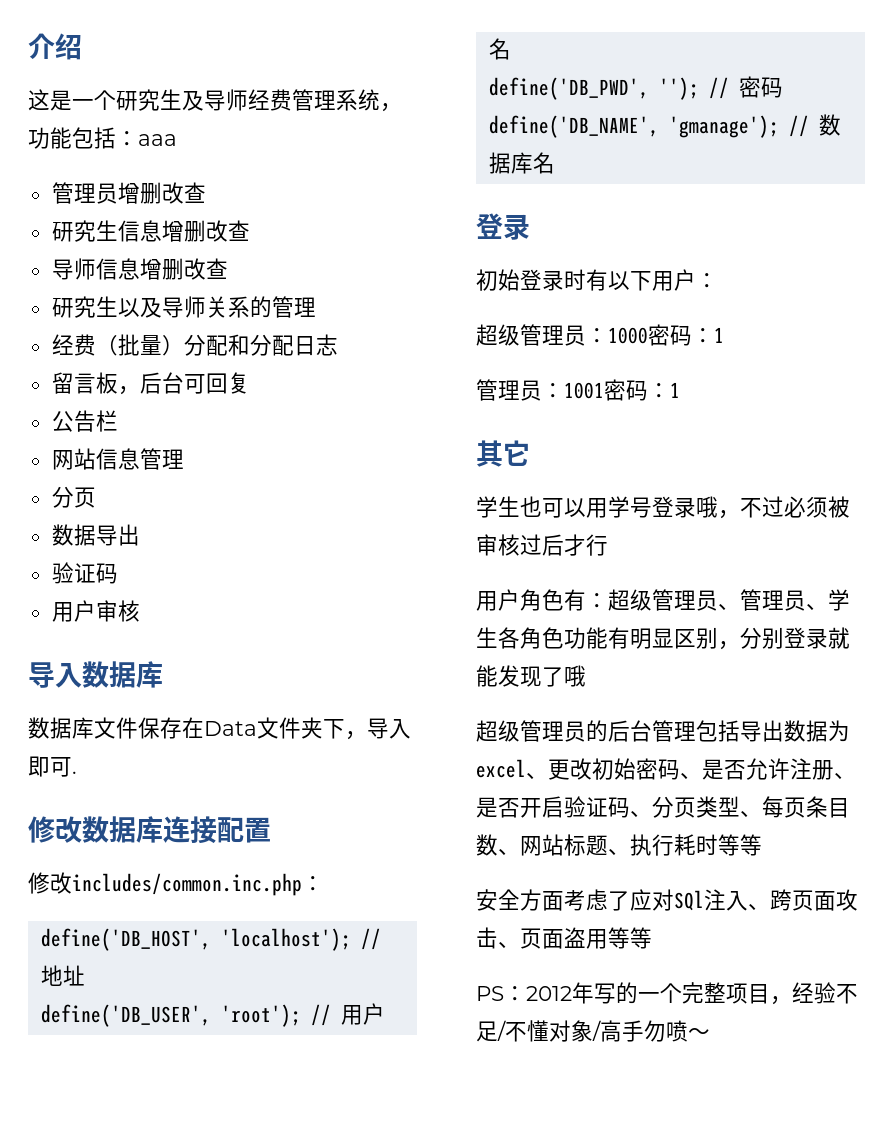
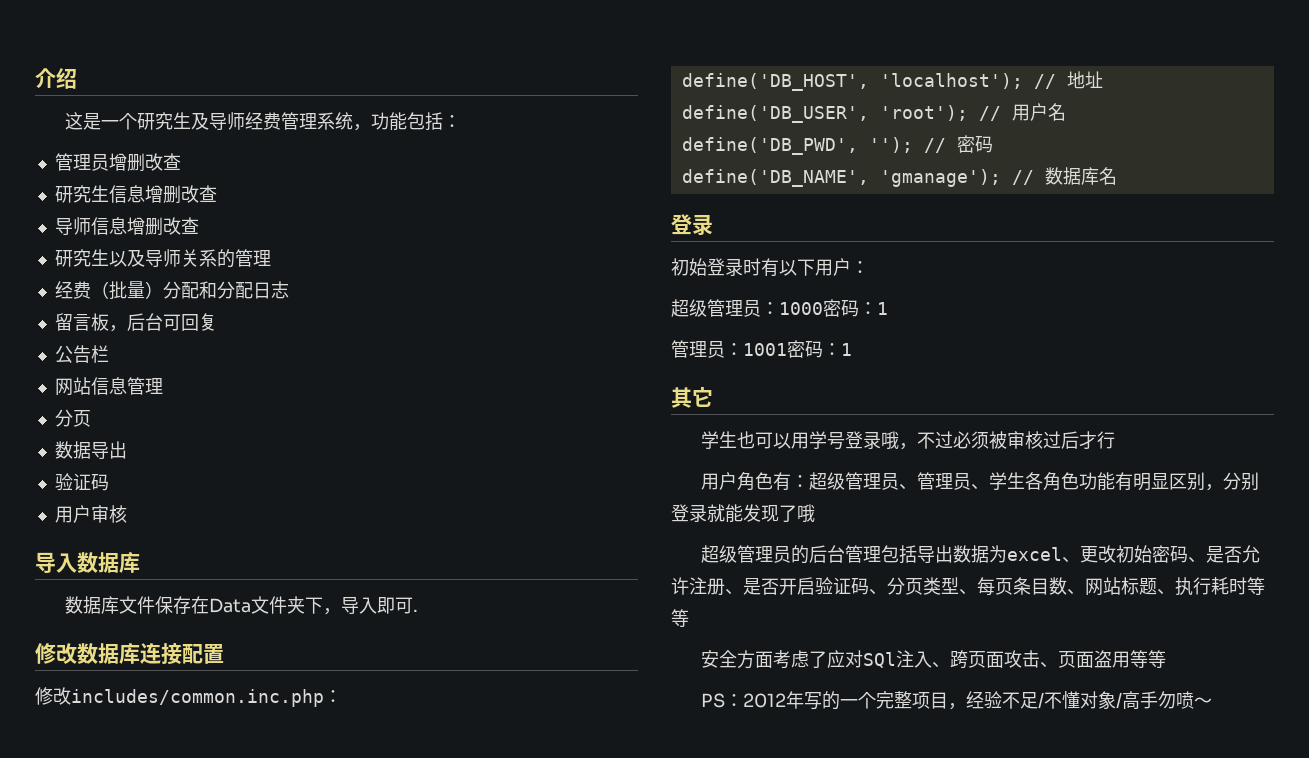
[138,134,177,146] aaa -> (461, 121) none

